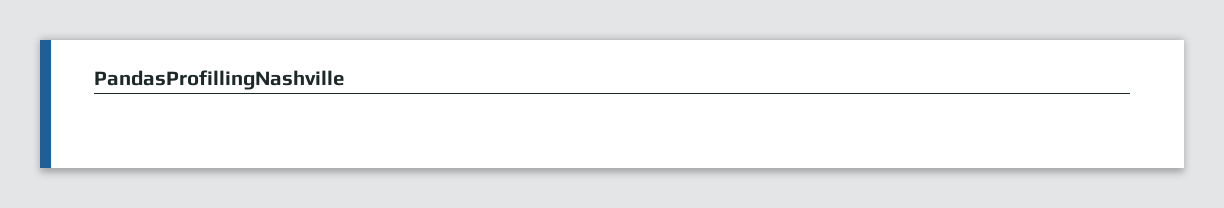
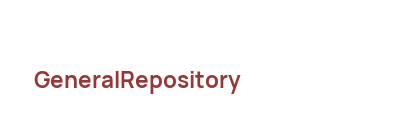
[94,70,344,90] PandasProfillingNashville -> [34,71,241,94] GeneralRepository

